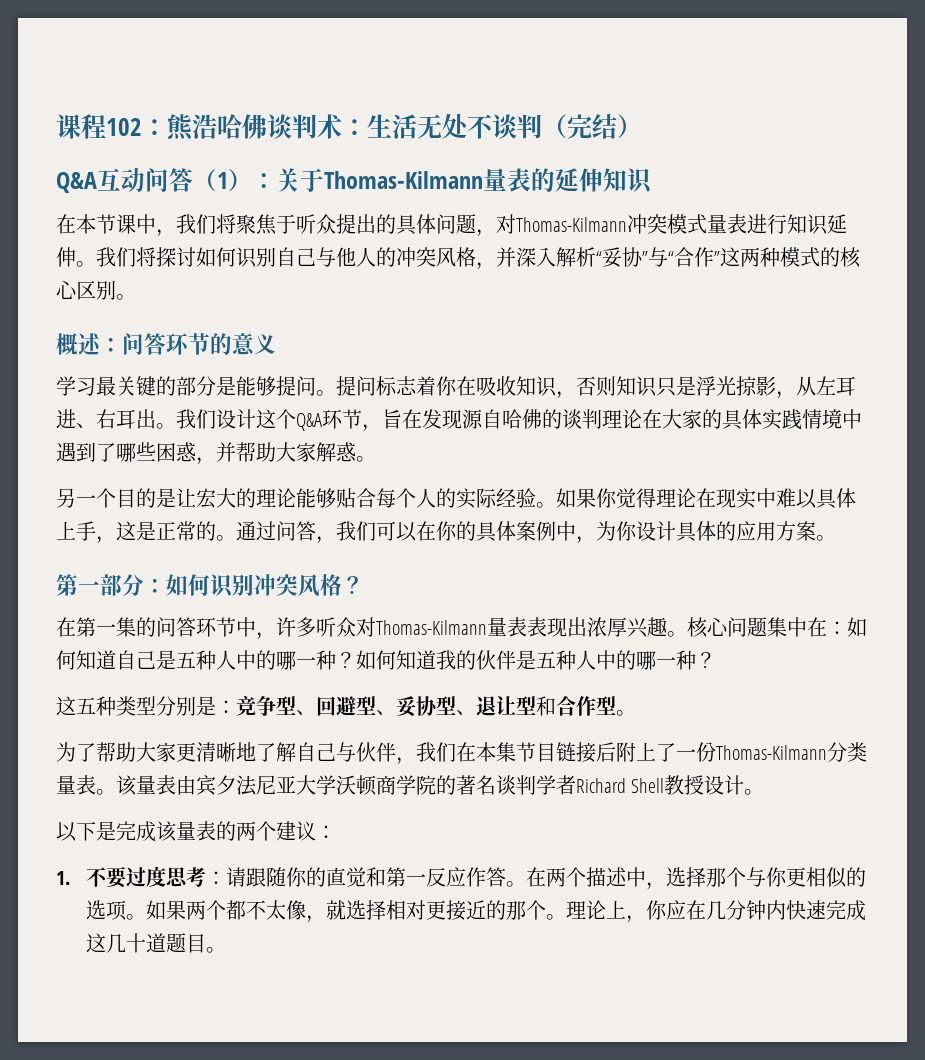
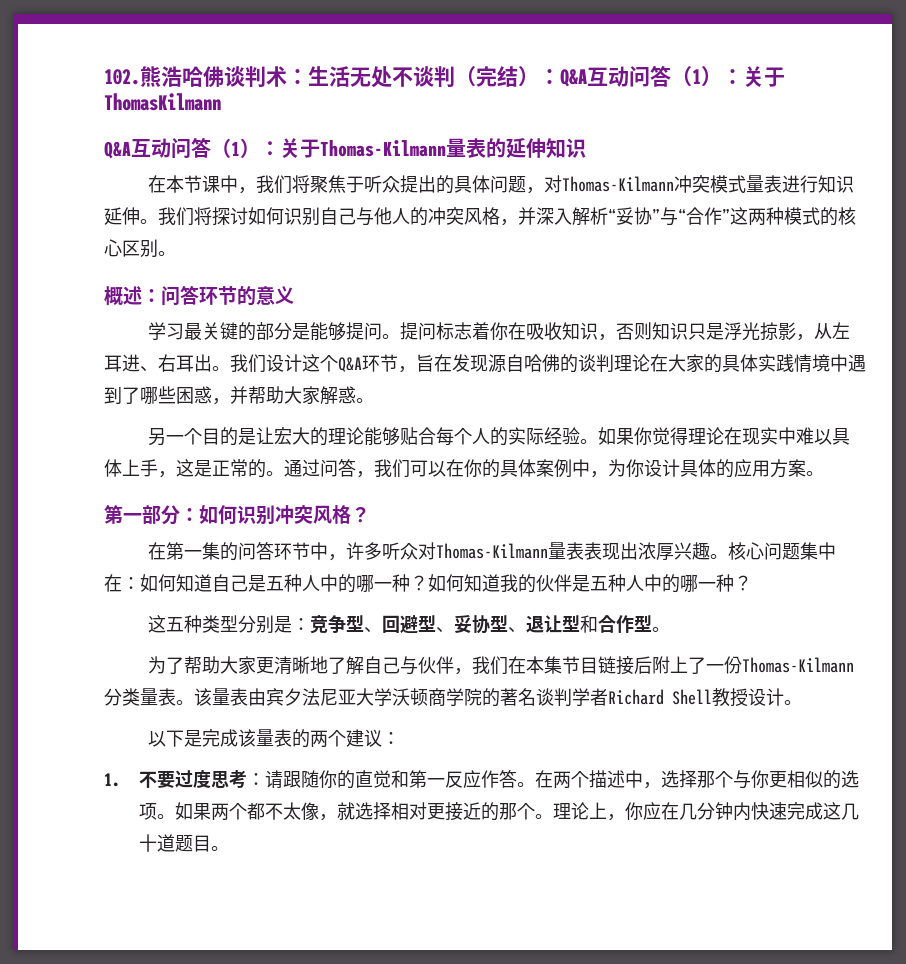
[56,114,167,139] 课程102： -> [104,69,140,85] 102.
(642, 126) none -> [539,65,785,87] [104,93,221,111] ：Q&A互动问答（1）：关于ThomasKilmann

